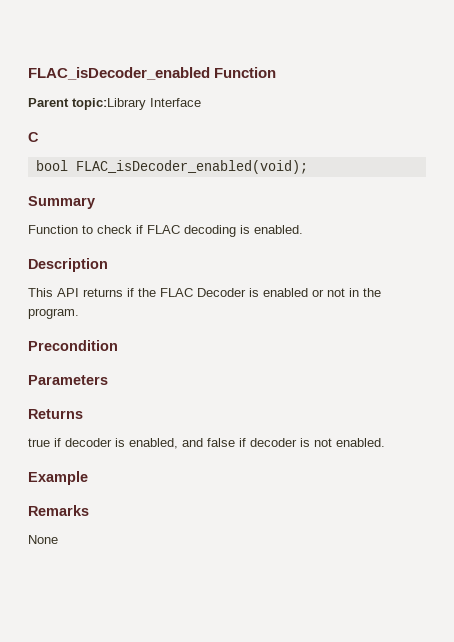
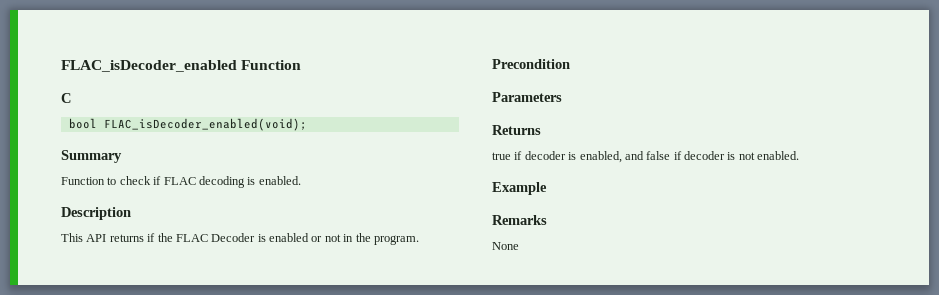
[28,98,201,110] // Parent topic:Library Interface -> (302, 65) none

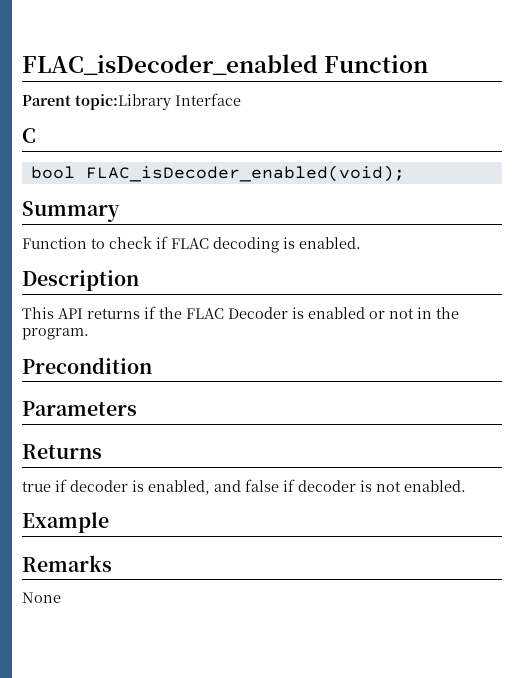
(302, 65) none -> [22,93,241,110] // Parent topic:Library Interface

